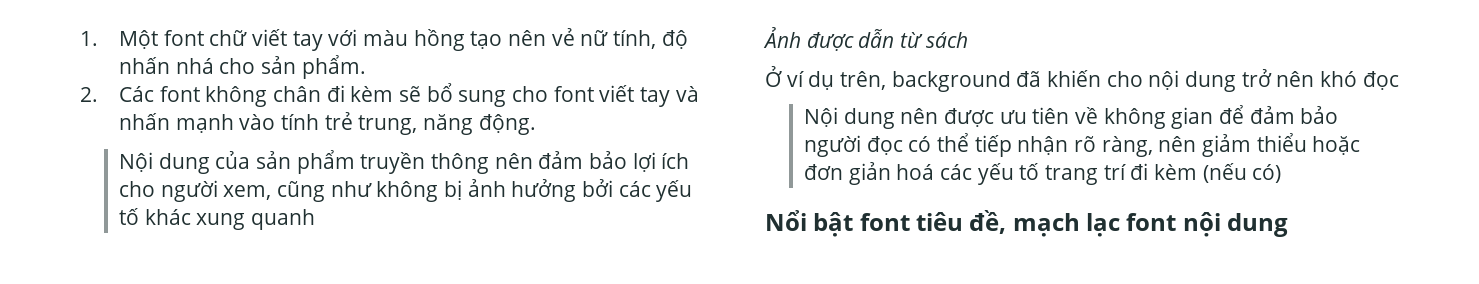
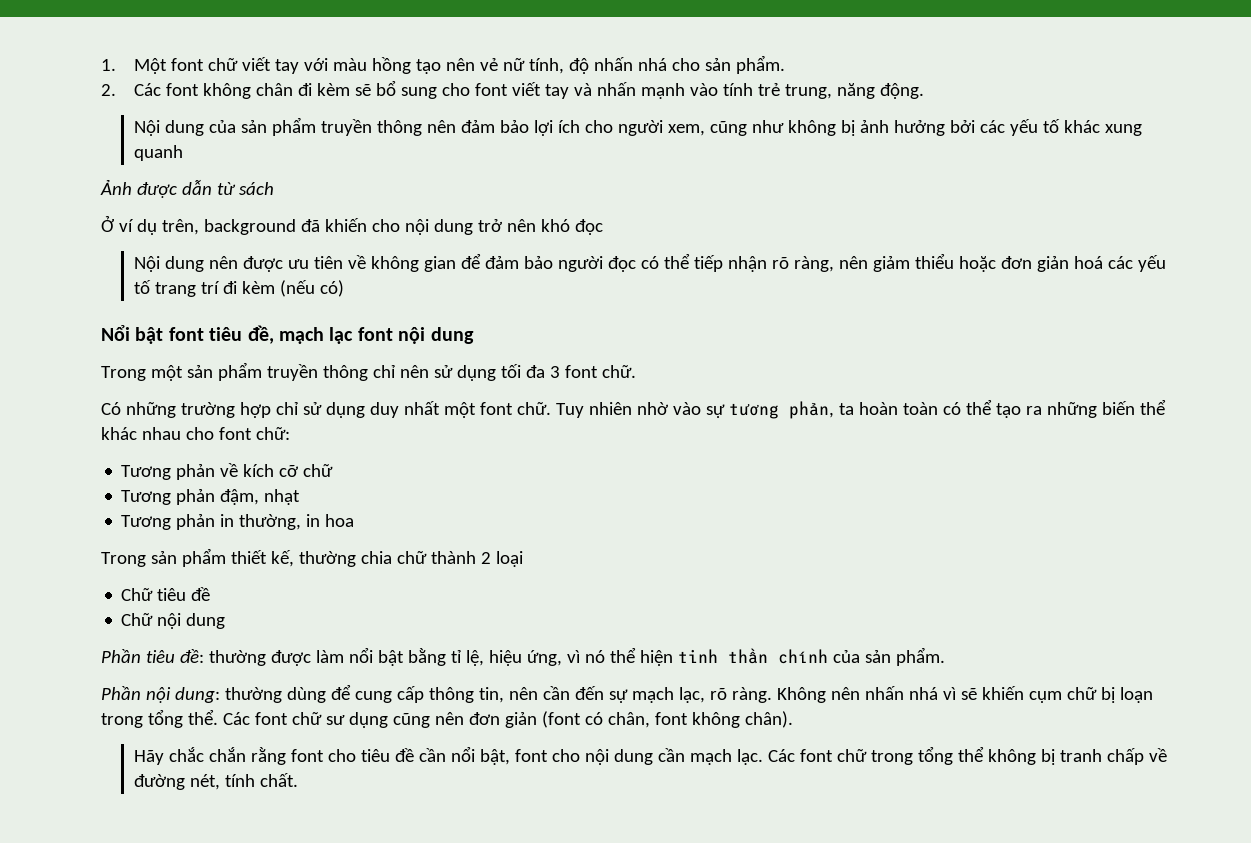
(1289, 225) none -> [101,362,636,381] [101,399,1166,419] [101,427,290,440] [121,463,334,480] [121,489,301,505] [121,514,355,530] [101,548,523,567] [121,587,211,601] [121,613,226,629] [101,647,945,666] [101,684,1153,703] [101,709,793,728] [134,746,1167,765] [134,773,299,790] // Trong một sản phẩm truyền thông chỉ nên sử dụng tối đa 3 font chữ. // Có những trường hợp chỉ sử dụng duy nhất một font chữ. Tuy nhiên nhờ vào sự tương phản, ta hoàn toàn có thể tạo ra những biến thể khác nhau cho font chữ: // Tương phản về kích cỡ chữ // Tương phản đậm, nhạt // Tương phản in thường, in hoa // Trong sản phẩm thiết kế, thường chia chữ thành 2 loại // Chữ tiêu đề // Chữ nội dung // Phần tiêu đề: thường được làm nổi bật bằng tỉ lệ, hiệu ứng, vì nó thể hiện tinh thần chính của sản phẩm. // Phần nội dung: thường dùng để cung cấp thông tin, nên cần đến sự mạch lạc, rõ ràng. Không nên nhấn nhá vì sẽ khiến cụm chữ bị loạn trong tổng thể. Các font chữ sư dụng cũng nên đơn giản (font có chân, font không chân). // Hãy chắc chắn rằng font cho tiêu đề cần nổi bật, font cho nội dung cần mạch lạc. Các font chữ trong tổng thể không bị tranh chấp về đường nét, tính chất.

